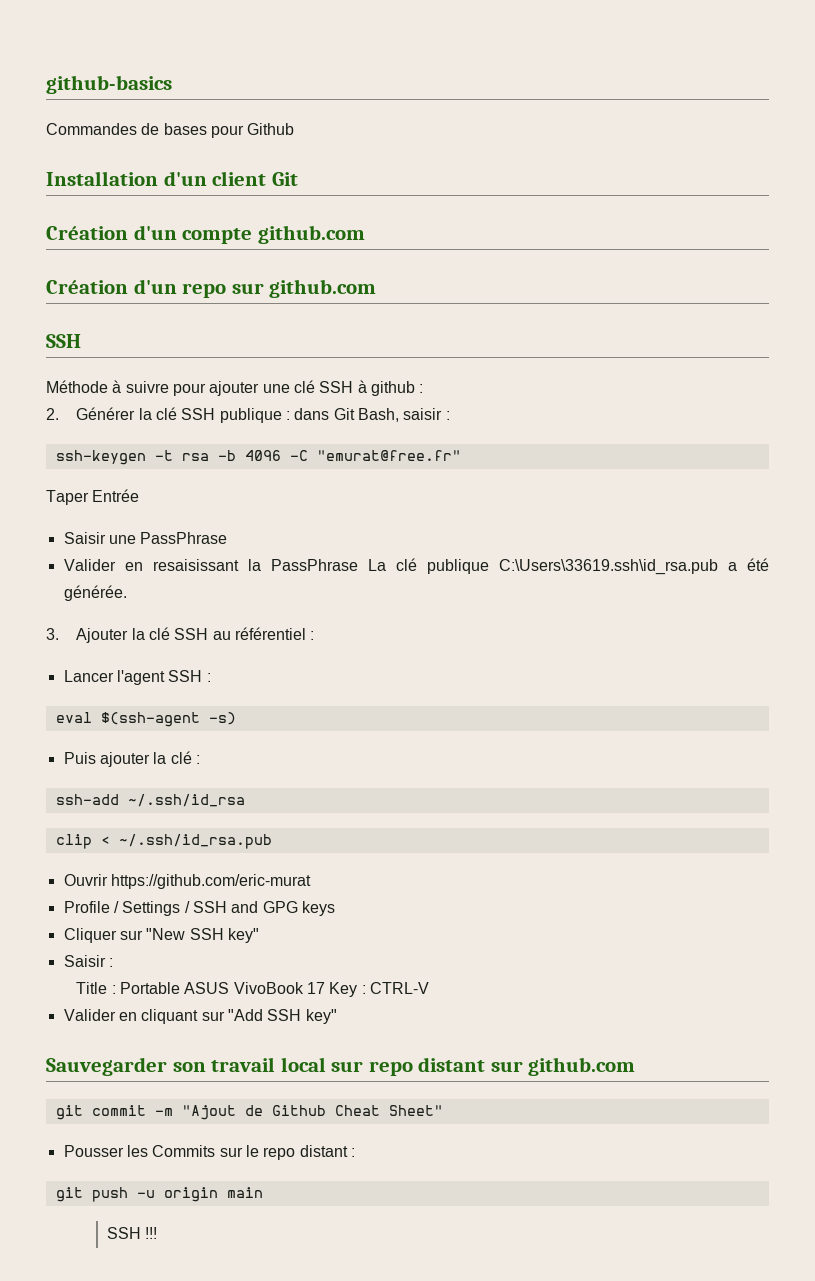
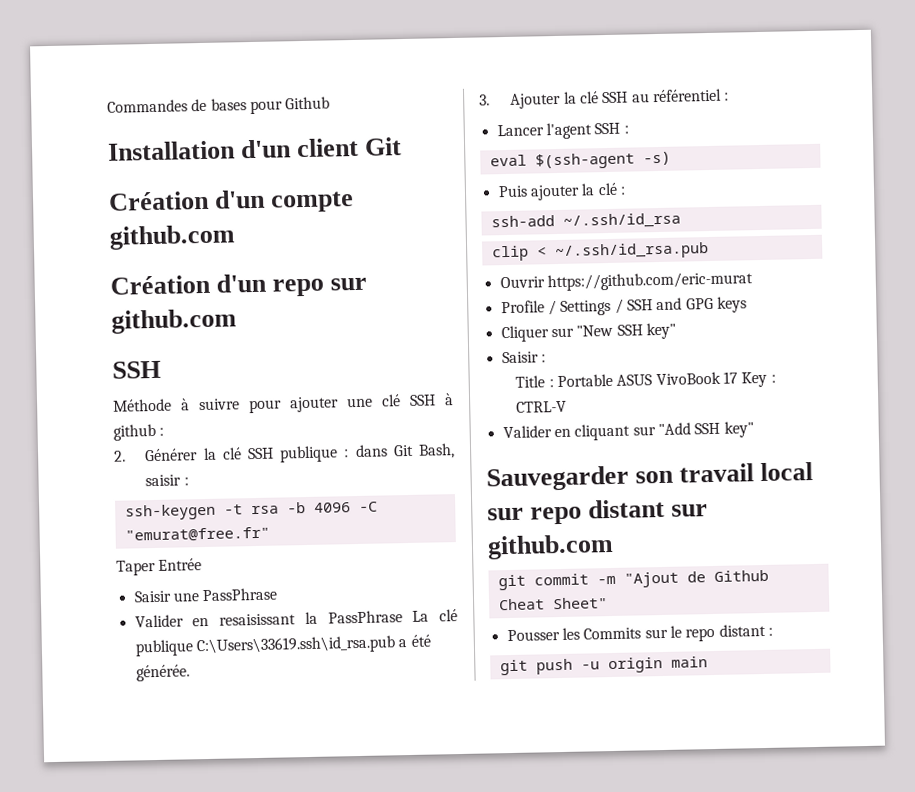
[46,75,172,94] github-basics // -> (107, 106) none
[106,1227,158,1239] // SSH !!! -> (708, 662) none

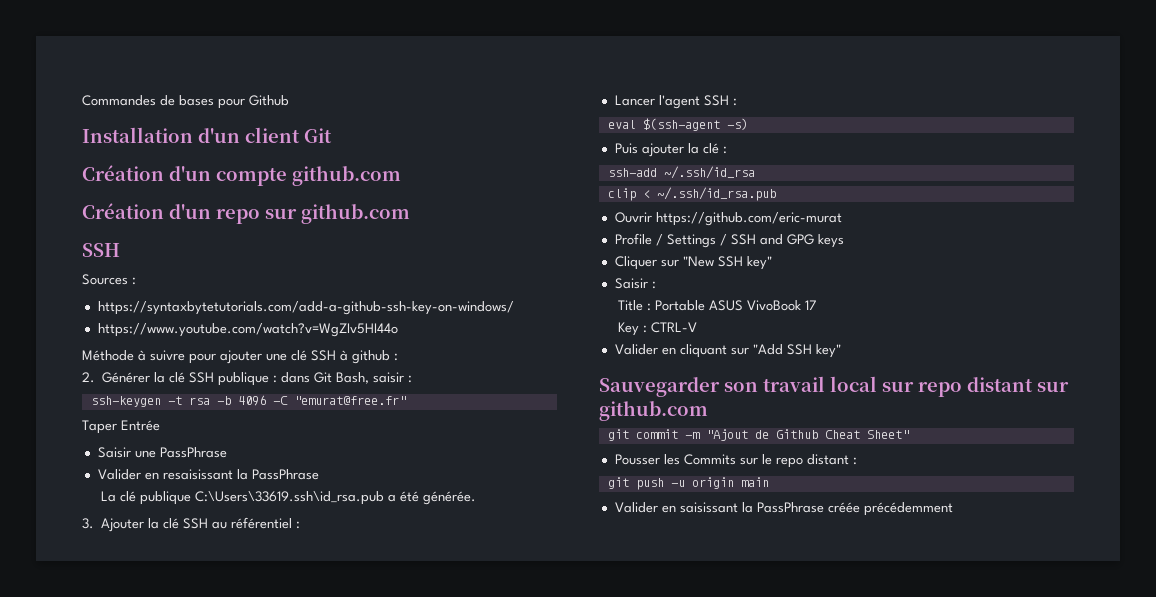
(161, 369) none -> [82,274,136,285] [97,301,514,315] [97,323,398,337] // Sources : // https://syntaxbytetutorials.com/add-a-github-ssh-key-on-windows/ // https://www.youtube.com/watch?v=WgZIv5HI44o
(403, 617) none -> (319, 474) //
(738, 377) none -> (817, 305) //
(708, 662) none -> [614,502,953,516] // Valider en saisissant la PassPhrase créée précédemment

